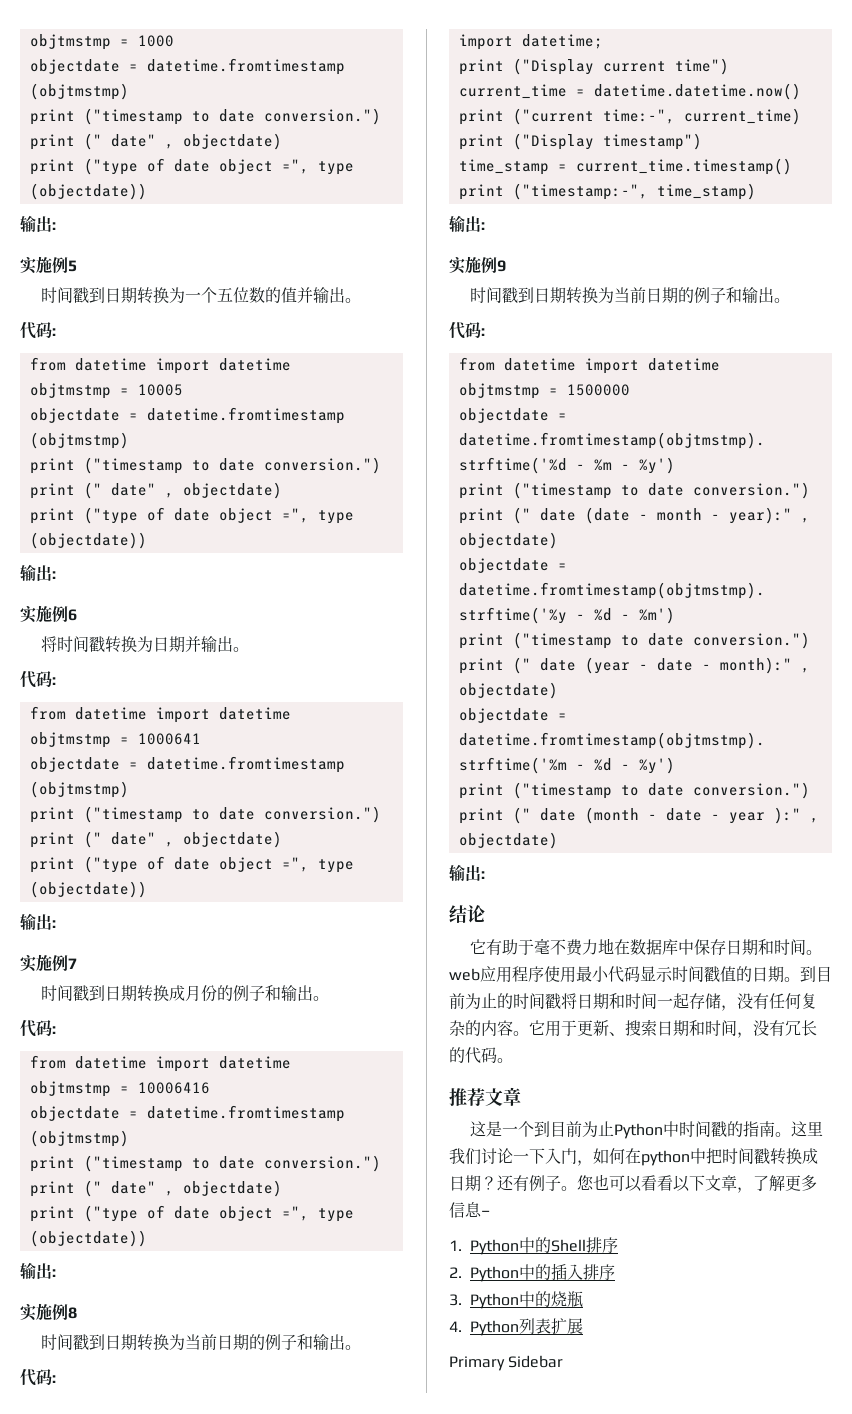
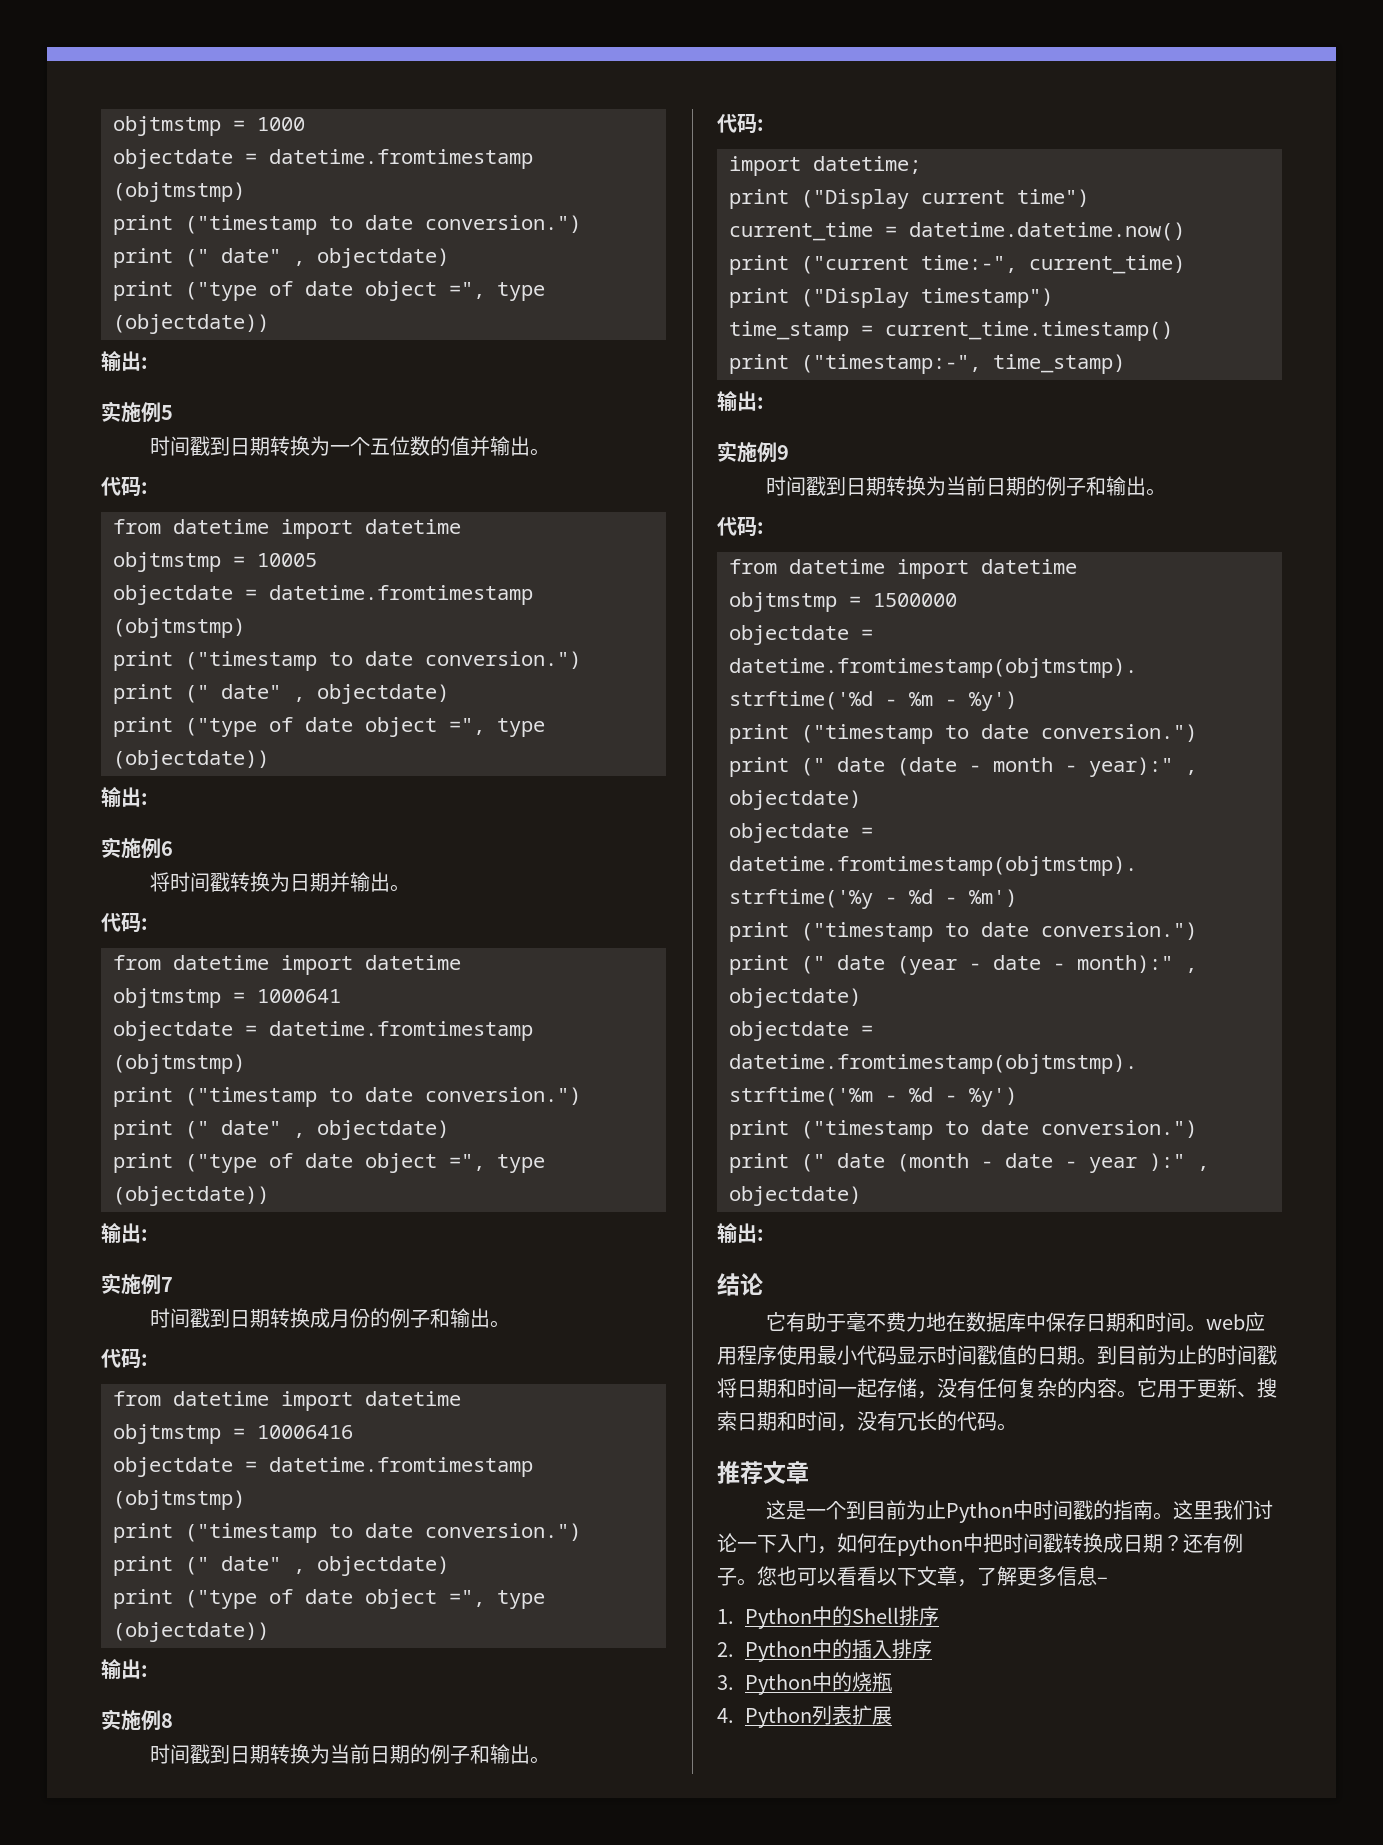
[449,1355,564,1371] // Primary Sidebar -> (893, 1715) none

